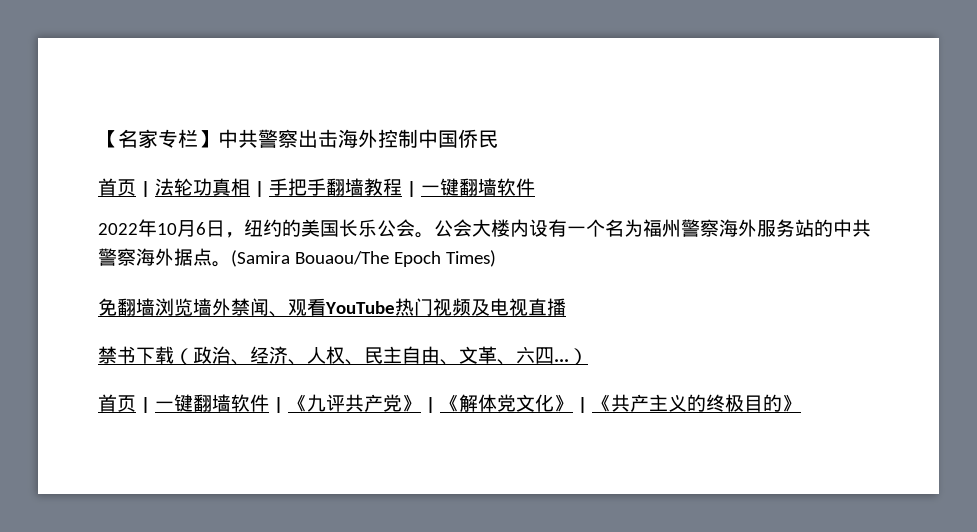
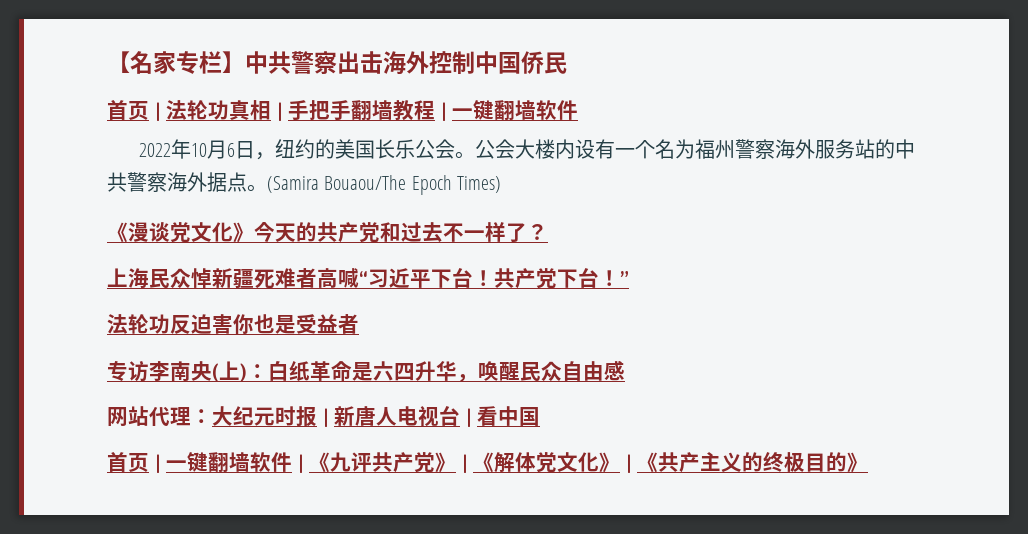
[98,298,566,317] [98,346,588,365] 免翻墙浏览墙外禁闻、观看YouTube热门视频及电视直播 // 禁书下载（政治、经济、人权、民主自由、文革、六四...） -> [107,222,548,243] [107,268,629,289] [107,314,359,334] [107,360,625,382] [107,406,541,427] 《漫谈党文化》今天的共产党和过去不一样了？ // 上海民众悼新疆死难者高喊“习近平下台！共产党下台！” // 法轮功反迫害你也是受益者 // 专访李南央(上)：白纸革命是六四升华，唤醒民众自由感 // 网站代理：大纪元时报 | 新唐人电视台 | 看中国

